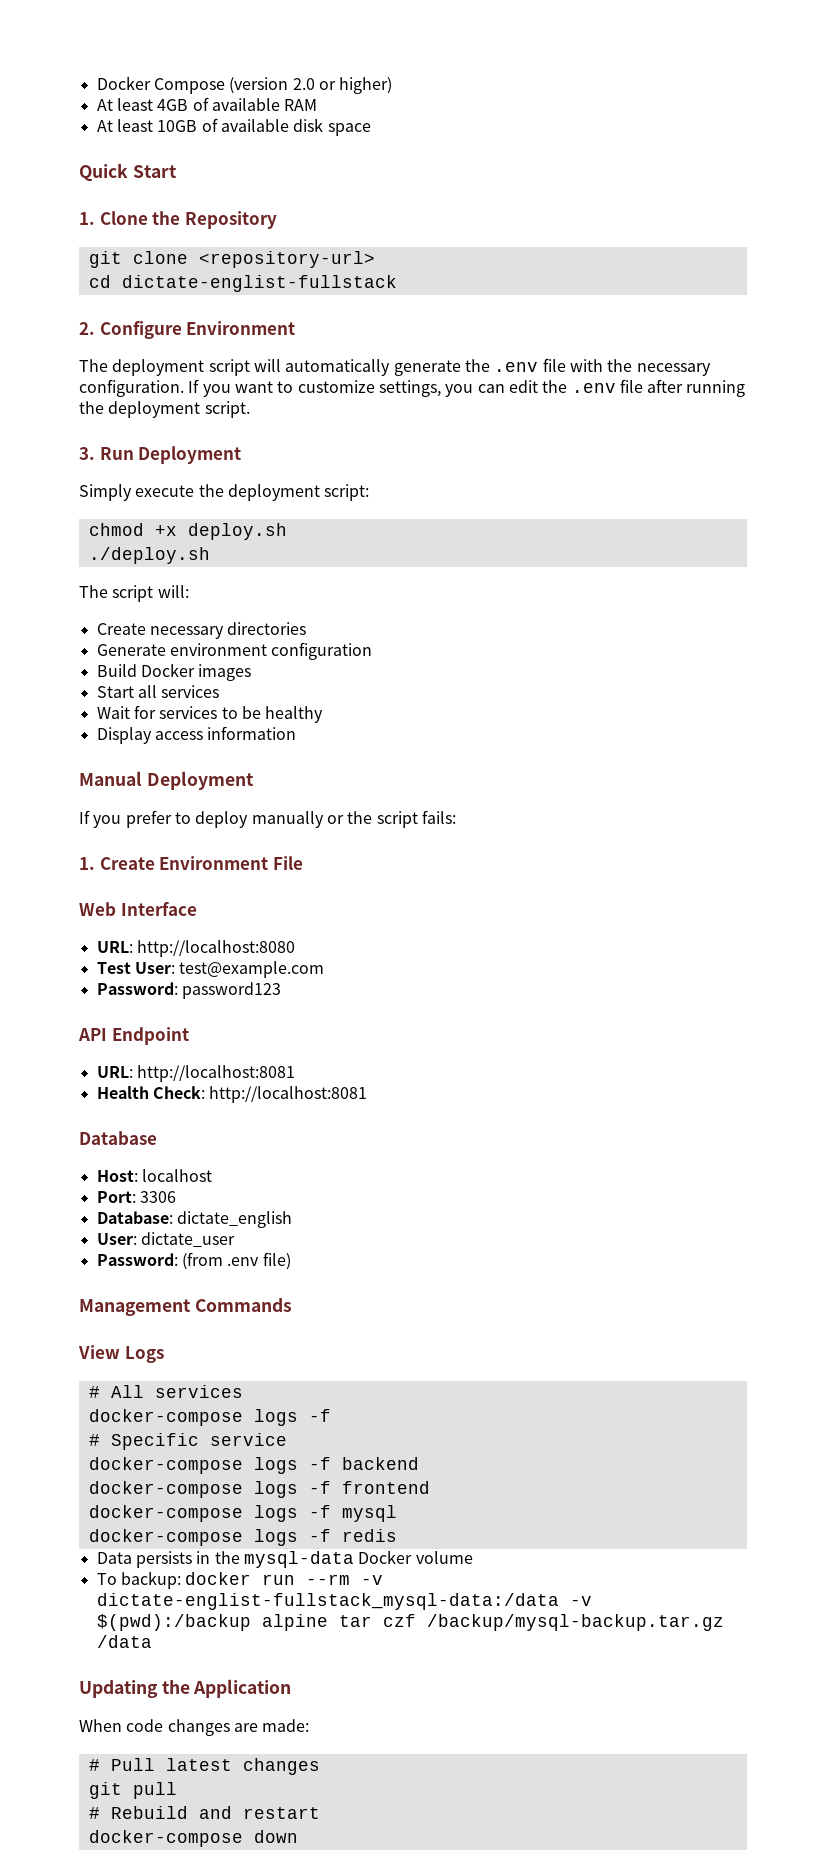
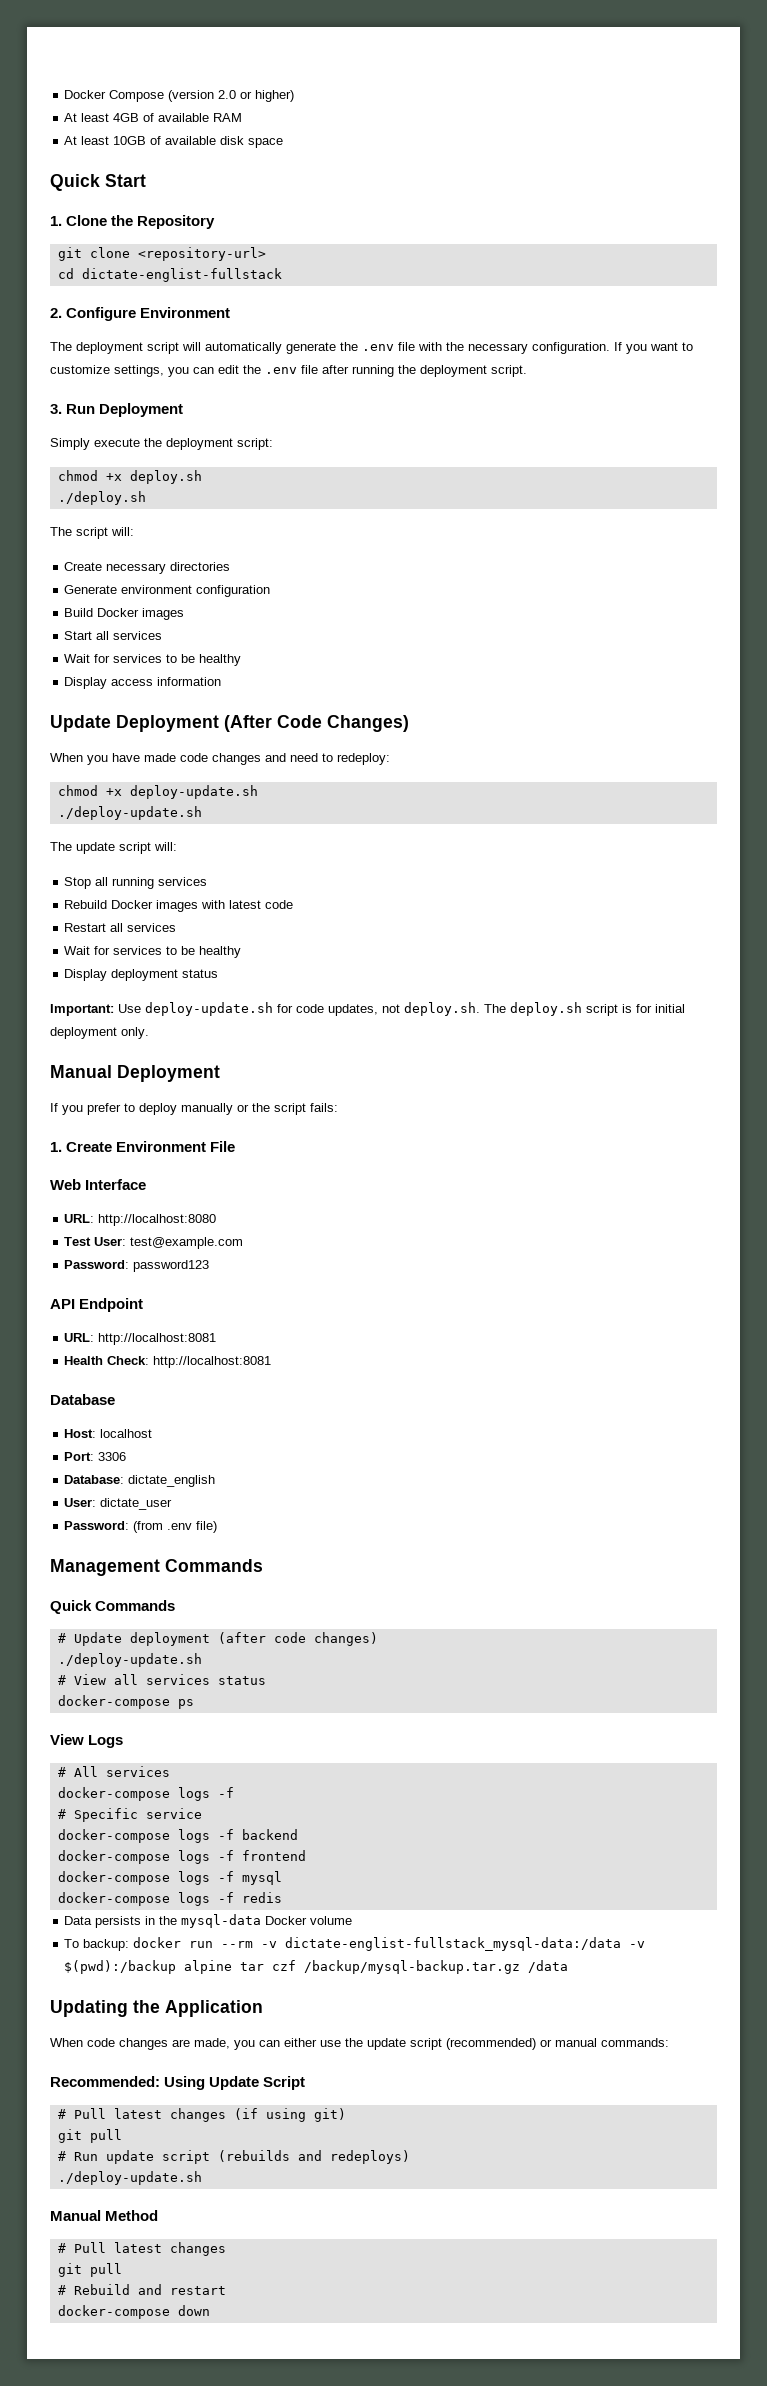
(297, 733) none -> [50,715,409,732] [50,753,390,765] [57,785,258,799] [57,806,202,820] [50,842,177,854] [64,877,208,889] [64,900,294,912] [64,923,177,932] [64,946,242,958] [64,969,219,981] [50,1002,685,1016] [50,1027,149,1039] // Update Deployment (After Code Changes) // When you have made code changes and need to redeploy: // chmod +x deploy-update.sh // ./deploy-update.sh // The update script will: // Stop all running services // Rebuild Docker images with latest code // Restart all services // Wait for services to be healthy // Display deployment status // Important: Use deploy-update.sh for code updates, not deploy.sh. The deploy.sh script is for initial deployment only.
(292, 1305) none -> [50,1600,176,1614] [57,1632,378,1646] [57,1653,202,1667] [57,1674,266,1685] [57,1695,194,1709] // Quick Commands // # Update deployment (after code changes) // ./deploy-update.sh // # View all services status // docker-compose ps
[262,1719,310,1732] made: -> [194,2038,669,2050] [50,2076,306,2090] [57,2108,346,2122] [57,2129,122,2143] [57,2150,410,2164] [57,2171,202,2185] [50,2210,159,2221] made, you can either use the update script (recommended) or manual commands: // Recommended: Using Update Script // # Pull latest changes (if using git) // git pull // # Run update script (rebuilds and redeploys) // ./deploy-update.sh // Manual Method

